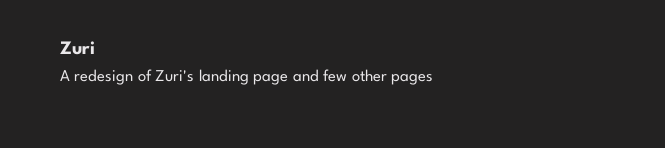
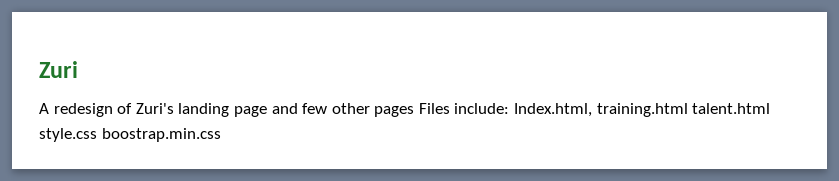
(434, 79) none -> [418,103,771,117] [39,128,221,142] Files include: Index.html, training.html talent.html style.css boostrap.min.css

